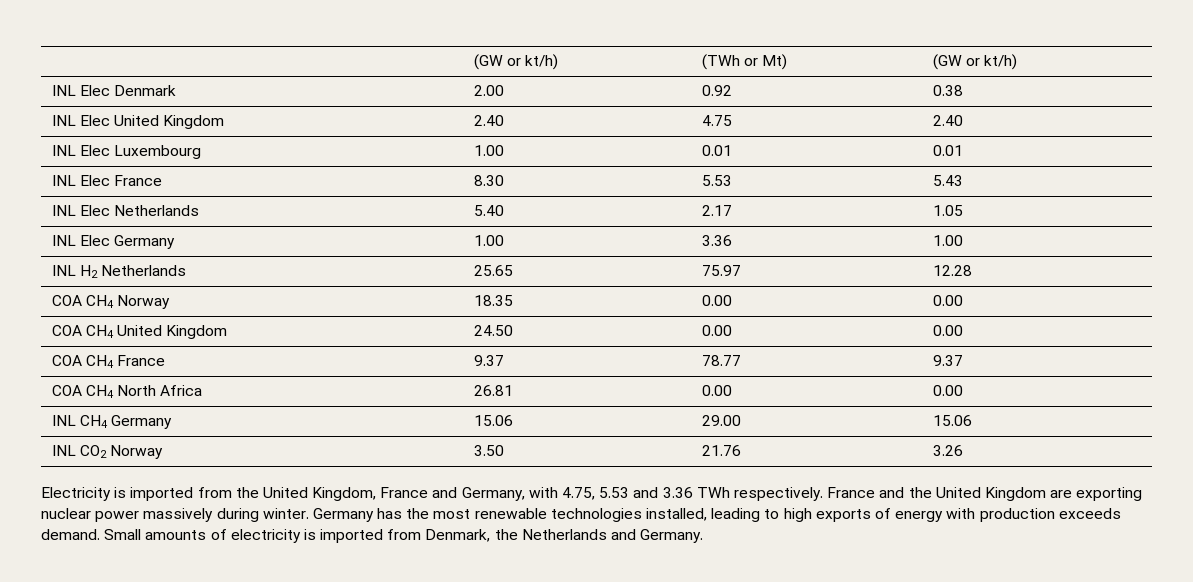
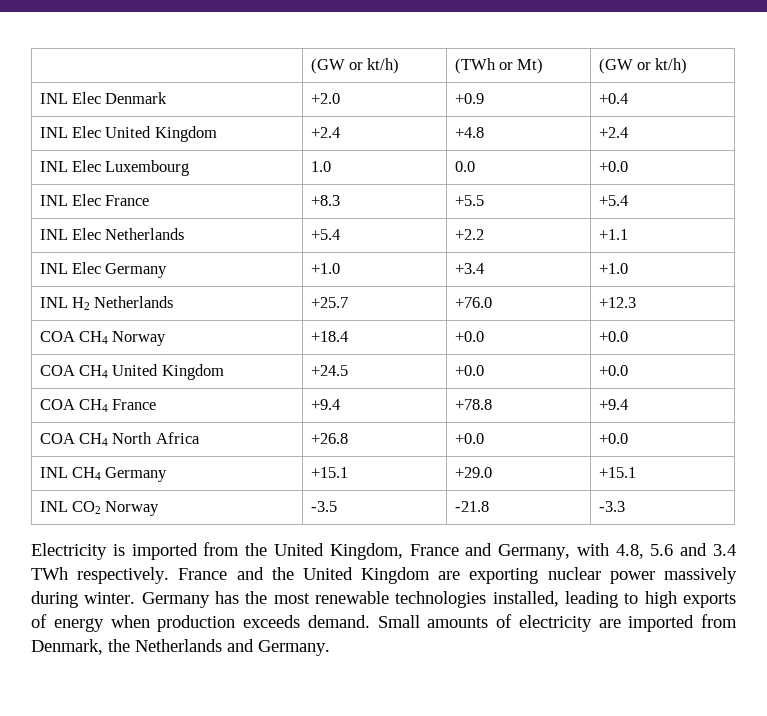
[473,85,504,96] [701,85,732,96] [932,85,963,96] 2.00 | 0.92 | 0.38 -> [310,93,340,104] [454,93,484,104] [598,93,628,104] +2.0 | +0.9 | +0.4
[473,115,504,126] [701,115,732,126] [932,115,963,126] 2.40 | 4.75 | 2.40 -> [310,127,340,138] [454,127,484,138] [598,127,628,138] +2.4 | +4.8 | +2.4
[473,145,504,156] [701,145,732,156] [932,145,963,156] 1.00 | 0.01 | 0.01 -> [310,161,331,172] [454,161,475,172] [598,161,628,172] 1.0 | 0.0 | +0.0
[473,175,504,186] [701,175,732,186] [932,175,963,186] 8.30 | 5.53 | 5.43 -> [310,195,340,206] [454,195,484,206] [598,195,628,206] +8.3 | +5.5 | +5.4
[473,205,504,216] [701,205,732,216] [932,205,963,216] 5.40 | 2.17 | 1.05 -> [310,229,340,240] [454,229,484,240] [598,229,628,240] +5.4 | +2.2 | +1.1
[473,235,504,246] [701,235,732,246] [932,235,963,246] 1.00 | 3.36 | 1.00 -> [310,263,340,274] [454,263,484,274] [598,263,628,274] +1.0 | +3.4 | +1.0
[473,265,513,276] [701,265,741,276] [932,265,972,276] 25.65 | 75.97 | 12.28 -> [310,297,348,308] [454,297,492,308] [598,297,636,308] +25.7 | +76.0 | +12.3
[473,295,513,306] [701,295,732,306] [932,295,963,306] 18.35 | 0.00 | 0.00 -> [310,331,348,342] [454,331,484,342] [598,331,628,342] +18.4 | +0.0 | +0.0
[473,325,513,336] [701,325,732,336] [932,325,963,336] 24.50 | 0.00 | 0.00 -> [310,365,348,376] [454,365,484,376] [598,365,628,376] +24.5 | +0.0 | +0.0
[473,355,504,366] [701,355,741,366] [932,355,963,366] 9.37 | 78.77 | 9.37 -> [310,399,340,410] [454,399,492,410] [598,399,628,410] +9.4 | +78.8 | +9.4
[473,385,513,396] [701,385,732,396] [932,385,963,396] 26.81 | 0.00 | 0.00 -> [310,433,348,444] [454,433,484,444] [598,433,628,444] +26.8 | +0.0 | +0.0
[473,415,513,426] [701,415,741,426] [932,415,972,426] 15.06 | 29.00 | 15.06 -> [310,467,348,478] [454,467,492,478] [598,467,636,478] +15.1 | +29.0 | +15.1
[473,445,504,456] [701,445,741,456] [932,445,963,456] 3.50 | 21.76 | 3.26 -> [310,501,337,512] [454,501,489,512] [598,501,625,512] -3.5 | -21.8 | -3.3
[562,487,693,500] 4.75, 5.53 and 3.36 -> [615,543,737,559] 4.8, 5.6 and 3.4
[946,508,976,519] with -> [110,615,150,628] when
[303,529,316,540] is -> [598,619,621,628] are

